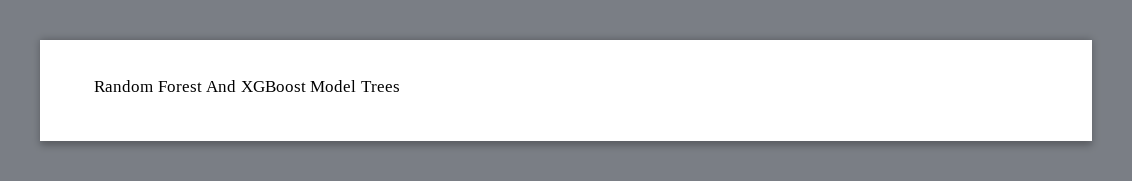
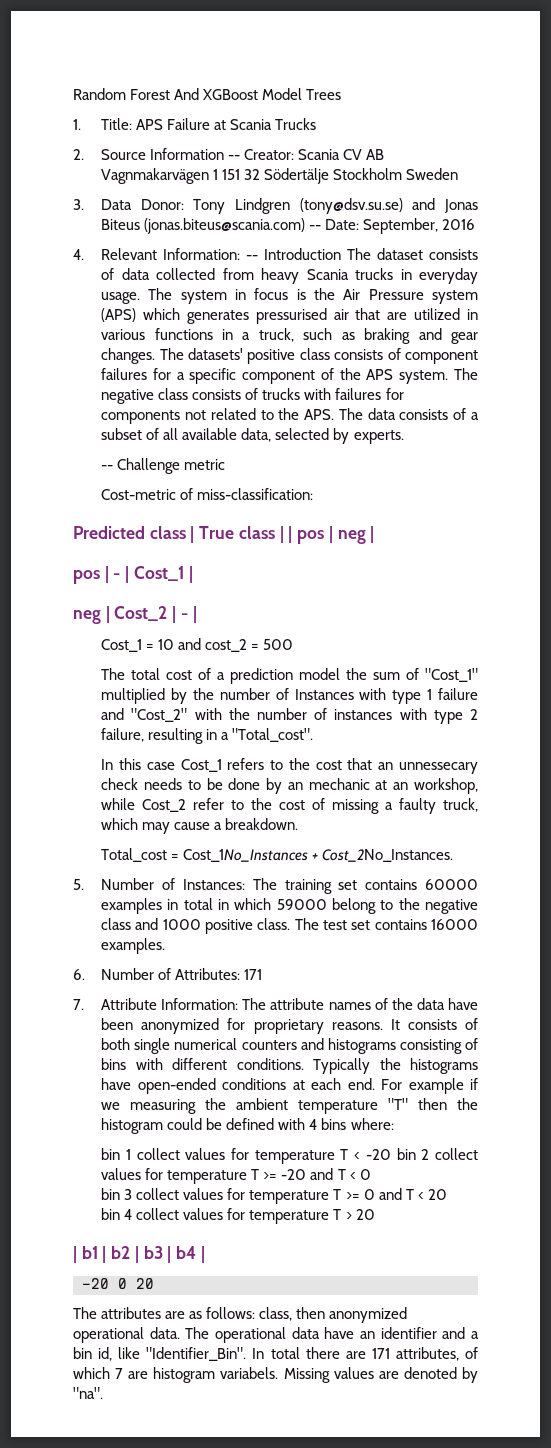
(400, 86) none -> [73,118,317,130] [73,148,385,160] [101,168,459,184] [73,198,478,214] [101,218,476,234] [73,248,478,260] [101,268,479,284] [101,288,479,304] [101,308,479,324] [101,328,478,344] [101,348,478,364] [101,368,478,384] [101,388,404,404] [101,408,479,424] [101,428,404,444] [101,458,226,474] [101,488,314,500] [73,526,375,544] [73,566,193,584] [73,606,197,624] [101,638,294,652] [101,668,478,684] [101,688,479,704] [101,708,478,724] [101,728,314,744] [101,758,478,774] [101,778,478,794] [101,798,478,814] [101,818,299,834] [101,848,454,862] [73,878,479,894] [101,898,479,914] [101,918,479,934] [101,938,166,954] [73,968,263,980] [73,998,479,1010] [101,1018,479,1034] [101,1038,479,1054] [101,1058,478,1074] [101,1078,479,1094] [101,1098,478,1114] [101,1118,394,1134] [101,1148,479,1164] [101,1168,371,1184] [101,1188,447,1204] [101,1208,375,1224] [73,1246,205,1263] [82,1278,154,1289] [73,1307,408,1323] [73,1327,480,1343] [73,1347,479,1361] [73,1367,478,1383] [73,1387,103,1399] // 1. Title: APS Failure at Scania Trucks // 2. Source Information -- Creator: Scania CV AB Vagnmakarvägen 1 151 32 Södertälje Stockholm Sweden // 3. Data Donor: Tony Lindgren (tony@dsv.su.se) and Jonas Biteus (jonas.biteus@scania.com) -- Date: September, 2016 // 4. Relevant Information: -- Introduction The dataset consists of data collected from heavy Scania trucks in everyday usage. The system in focus is the Air Pressure system (APS) which generates pressurised air that are utilized in various functions in a truck, such as braking and gear changes. The datasets' positive class consists of component failures for a specific component of the APS system. The negative class consists of trucks with failures for components not related to the APS. The data consists of a subset of all available data, selected by experts. // -- Challenge metric // Cost-metric of miss-classification: // Predicted class | True class | | pos | neg | // pos | - | Cost_1 | // neg | Cost_2 | - | // Cost_1 = 10 and cost_2 = 500 // The total cost of a prediction model the sum of "Cost_1" multiplied by the number of Instances with type 1 failure and "Cost_2" with the number of instances with type 2 failure, resulting in a "Total_cost". // In this case Cost_1 refers to the cost that an unnessecary check needs to be done by an mechanic at an workshop, while Cost_2 refer to the cost of missing a faulty truck, which may cause a breakdown. // Total_cost = Cost_1No_Instances + Cost_2No_Instances. // 5. Number of Instances: The training set contains 60000 examples in total in which 59000 belong to the negative class and 1000 positive class. The test set contains 16000 examples. // 6. Number of Attributes: 171 // 7. Attribute Information: The attribute names of the data have been anonymized for proprietary reasons. It consists of both single numerical counters and histograms consisting of bins with different conditions. Typically the histograms have open-ended conditions at each end. For example if we measuring the ambient temperature "T" then the histogram could be defined with 4 bins where: // bin 1 collect values for temperature T < -20 bin 2 collect values for temperature T >= -20 and T < 0 // bin 3 collect values for temperature T >= 0 and T < 20 // bin 4 collect values for temperature T > 20 // | b1 | b2 | b3 | b4 | // -20 0 20 // The attributes are as follows: class, then anonymized operational data. The operational data have an identifier and a bin id, like "Identifier_Bin". In total there are 171 attributes, of which 7 are histogram variabels. Missing values are denoted by "na".

